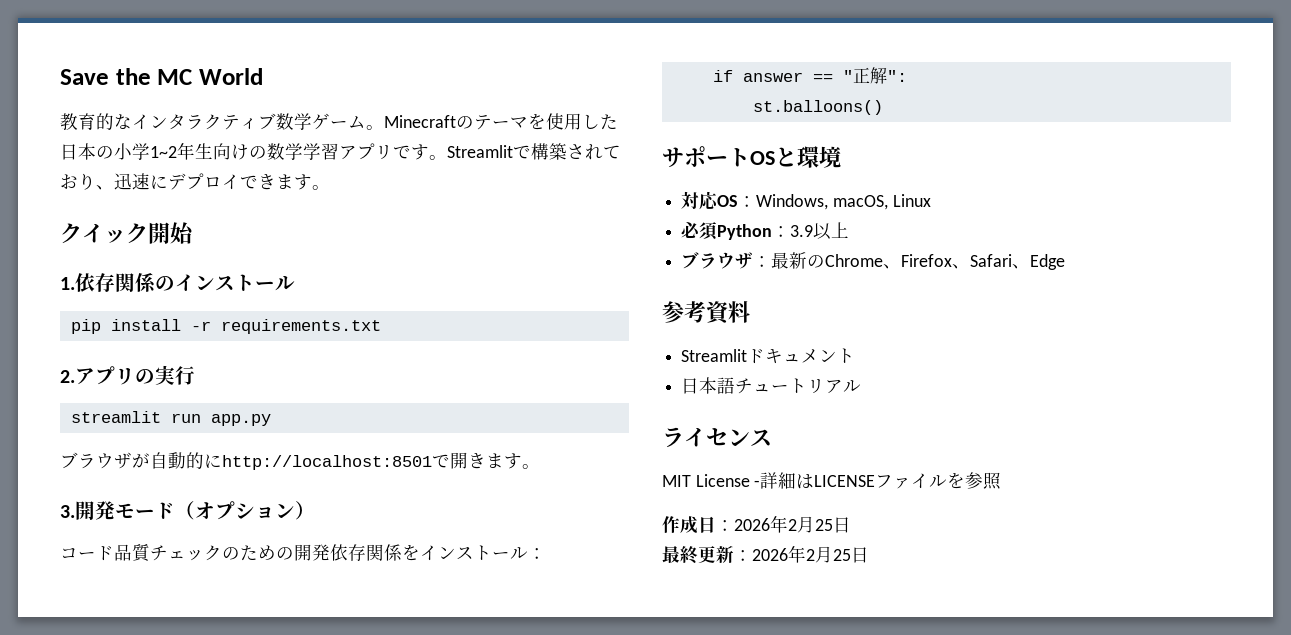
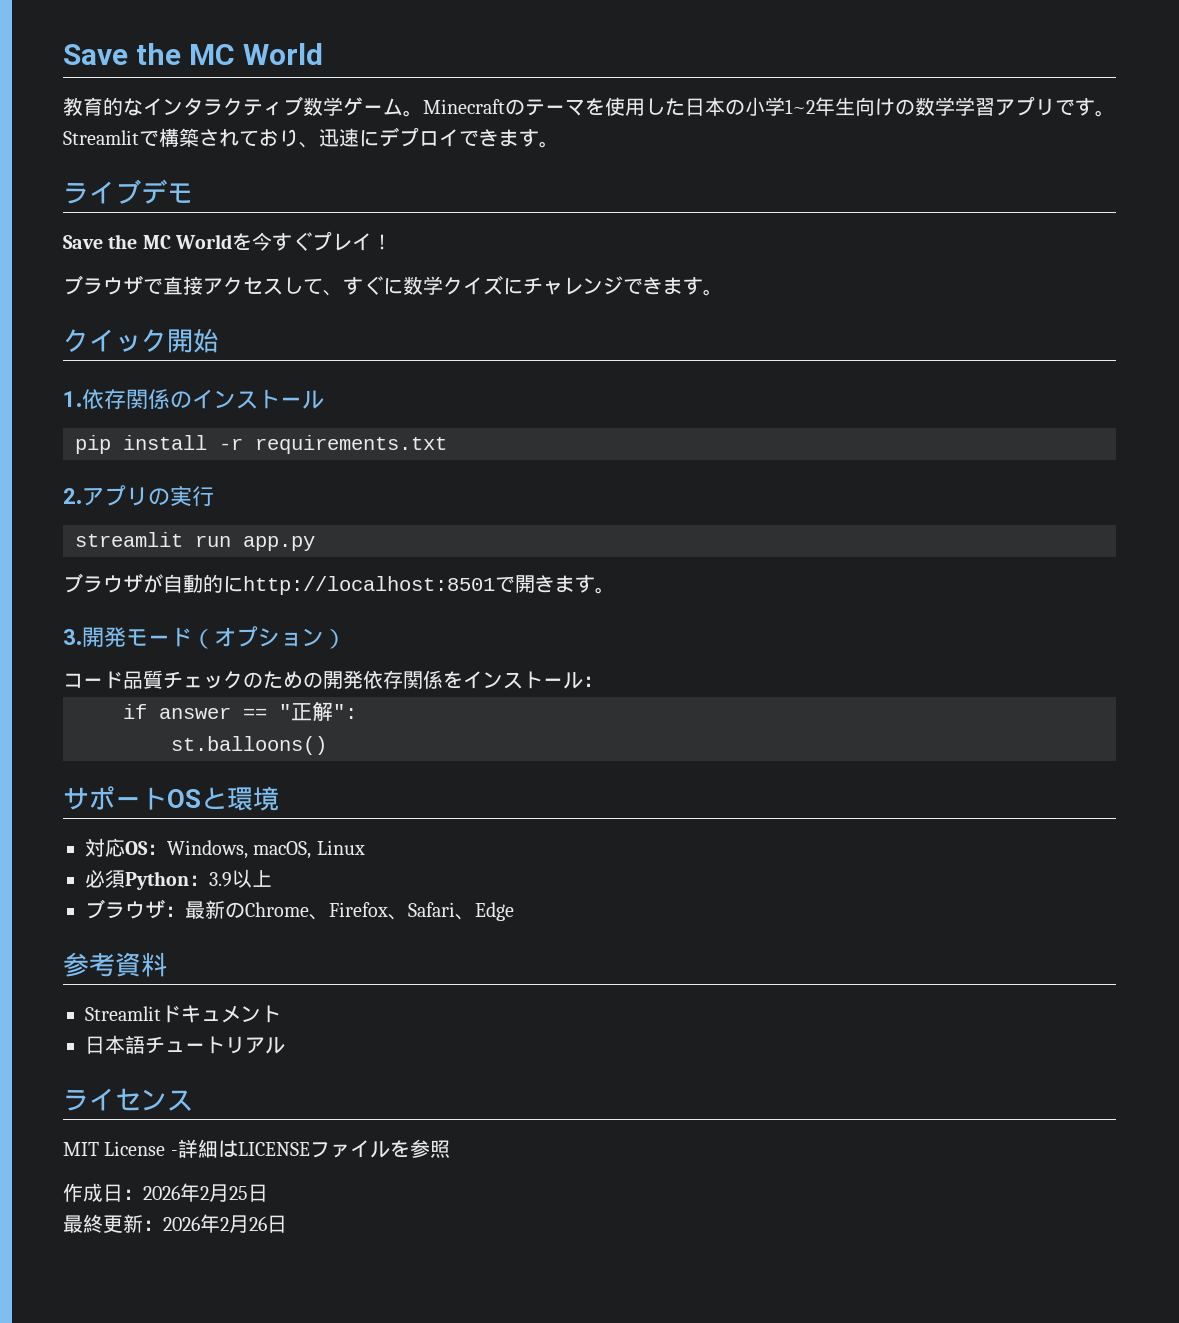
(330, 187) none -> [63,179,193,204] [63,231,393,251] [63,275,723,296] // ライブデモ // Save the MC Worldを今すぐプレイ！ // ブラウザで直接アクセスして、すぐに数学クイズにチャレンジできます。
[833,549,851,561] 25 -> [249,1216,267,1231] 26

